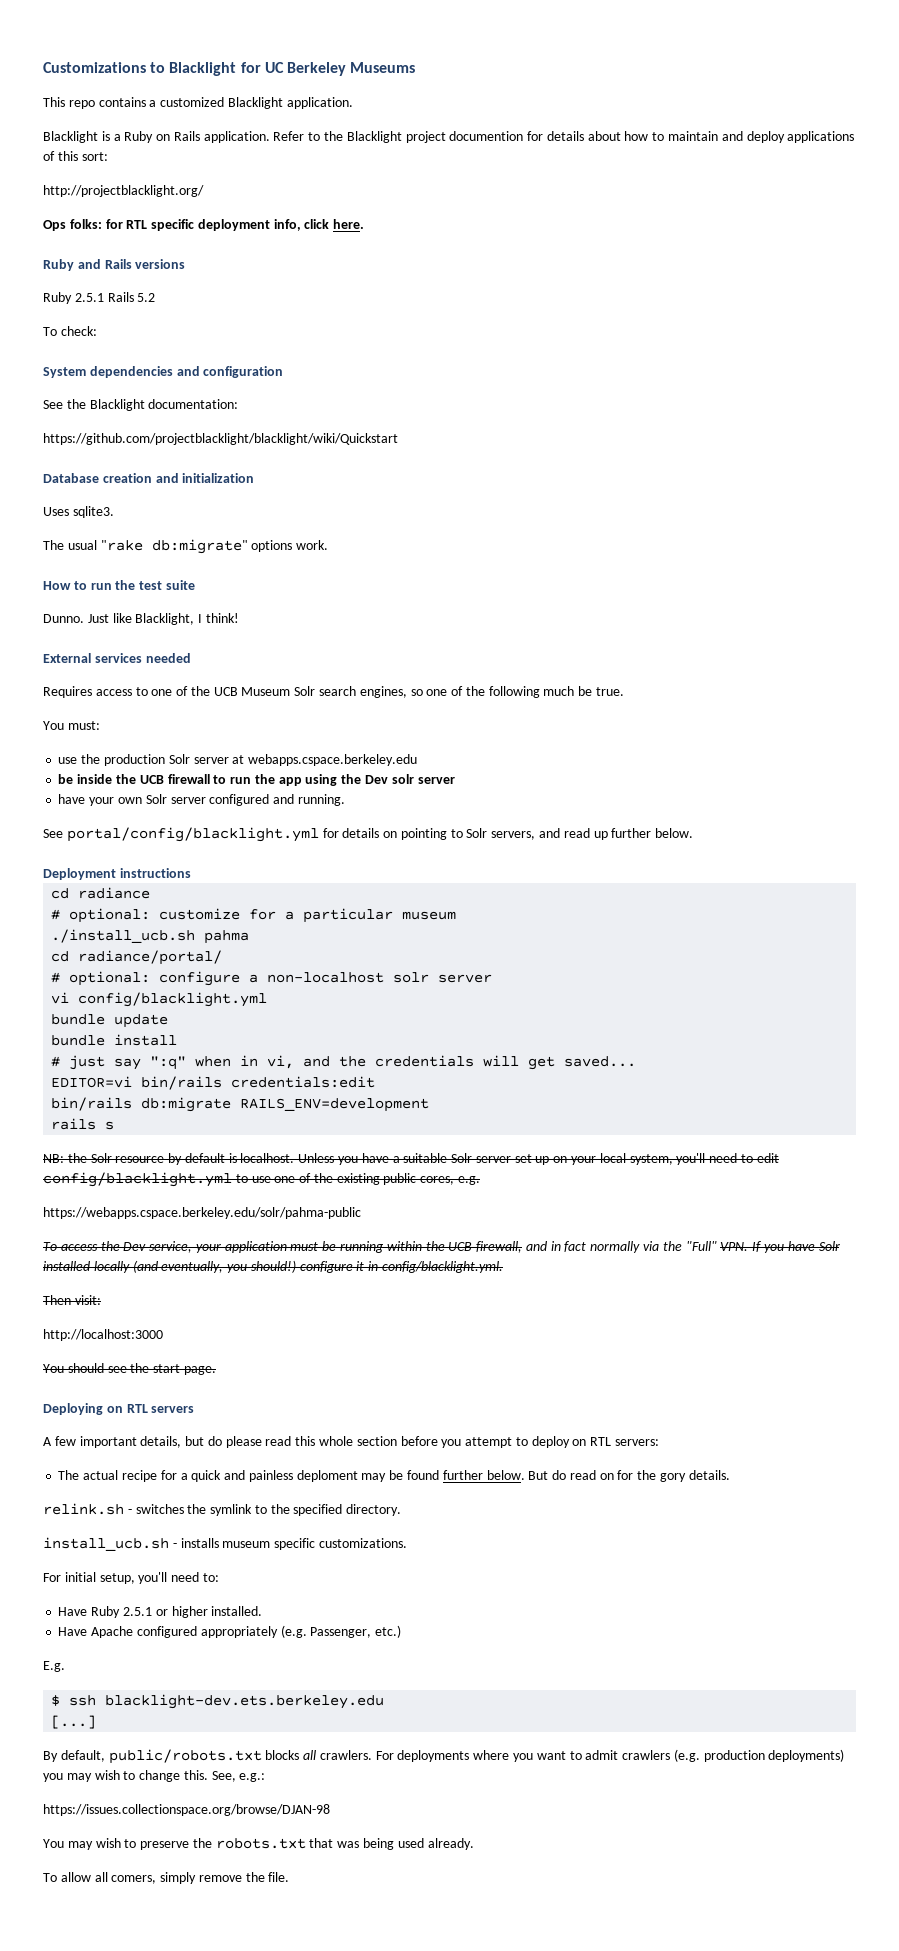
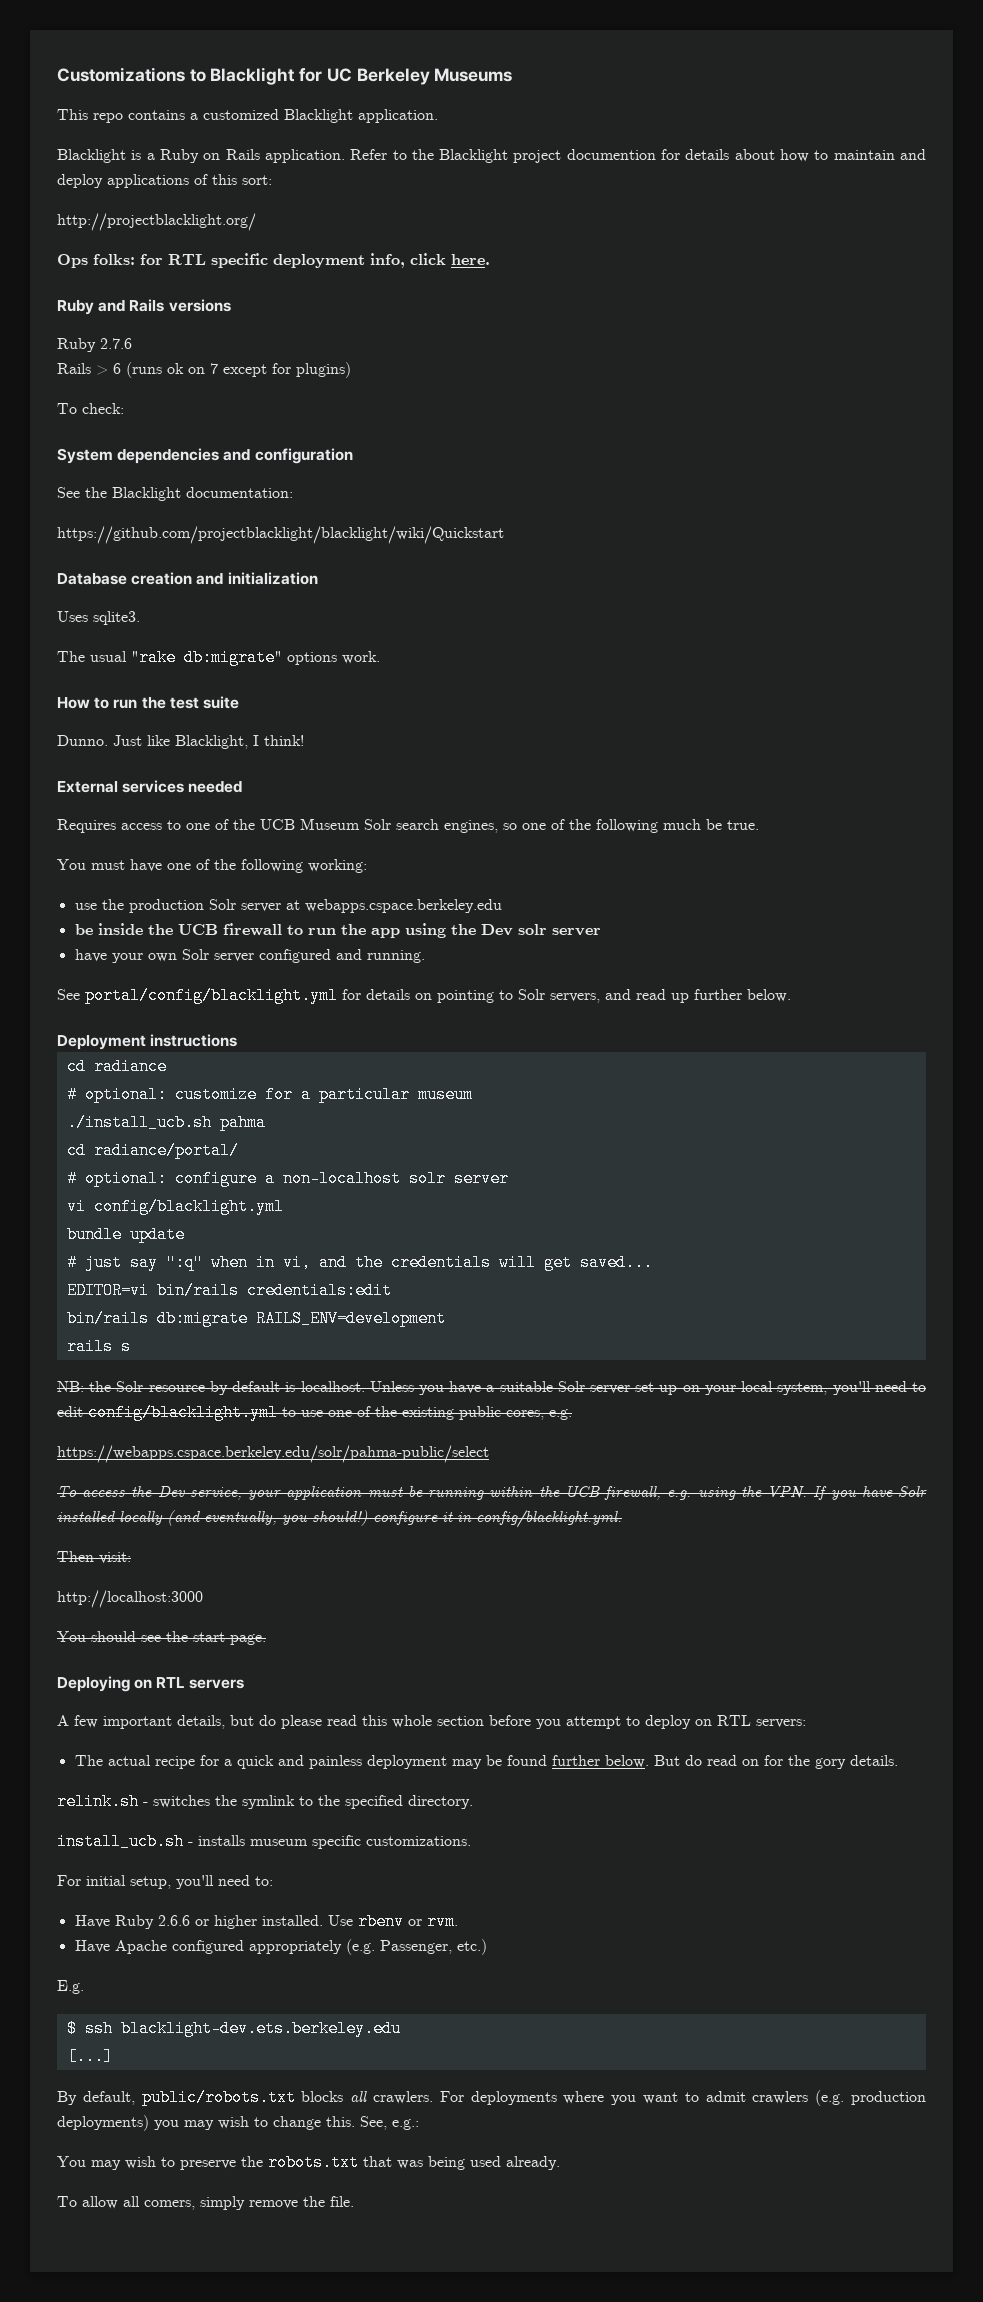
[74,292,156,302] 2.5.1 Rails 5.2 -> [100,338,132,349] [57,362,351,378] 2.7.6 // Rails > 6 (runs ok on 7 except for plugins)
[67,721,100,730] must: -> [91,859,367,873] must have one of the following working:
[51,1034,178,1046] // bundle install -> (185, 1234) none
[43,1207,361,1219] https://webapps.cspace.berkeley.edu/solr/pahma-public -> [57,1445,489,1463] https://webapps.cspace.berkeley.edu/solr/pahma-public/select
[525,1241,717,1253] and in fact normally via the "Full" -> [667,1486,762,1500] e.g. using the
[296,1470,358,1482] deploment -> [366,1755,447,1769] deployment
[122,1607,152,1616] 2.5.1 -> [157,1915,190,1926] 2.6.6
(263, 1611) none -> [327,1913,458,1930] Use rbenv or rvm.
[43,1804,330,1816] // https://issues.collectionspace.org/browse/DJAN-98 -> (419, 2124) none

